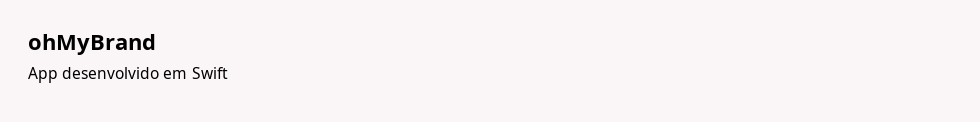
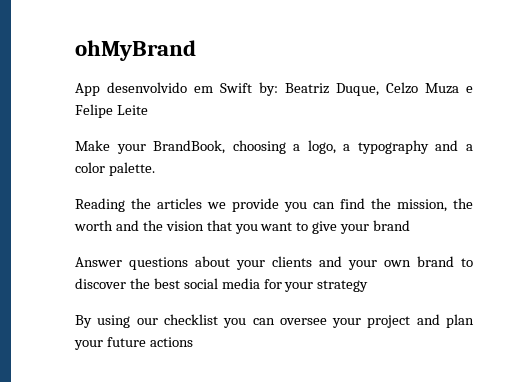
(228, 73) none -> [259,82,473,96] [75,104,148,118] [75,140,473,154] [75,162,155,176] [75,198,473,212] [74,220,411,234] [75,256,473,270] [75,278,369,292] [75,314,475,328] [74,337,193,350] by: Beatriz Duque, Celzo Muza e Felipe Leite // Make your BrandBook, choosing a logo, a typography and a color palette. // Reading the articles we provide you can find the mission, the worth and the vision that you want to give your brand // Answer questions about your clients and your own brand to discover the best social media for your strategy // By using our checklist you can oversee your project and plan your future actions

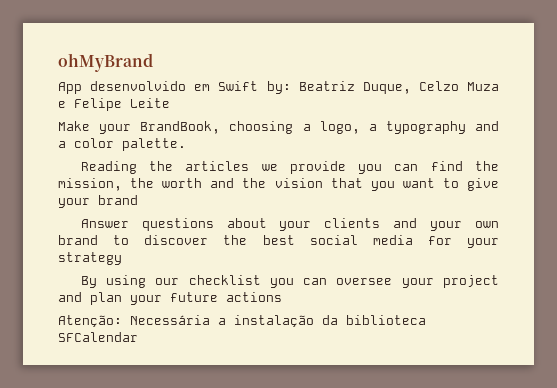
(193, 342) none -> [58,315,426,327] [58,332,138,342] // Atenção: Necessária a instalação da biblioteca SFCalendar

